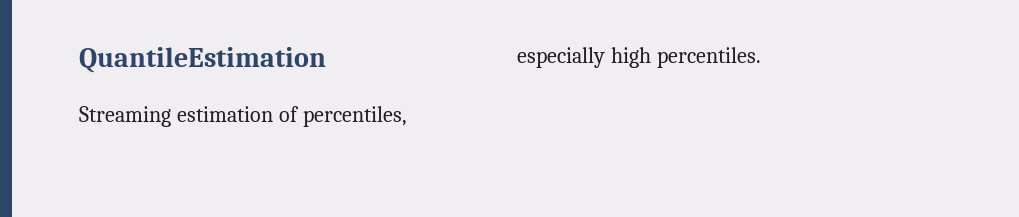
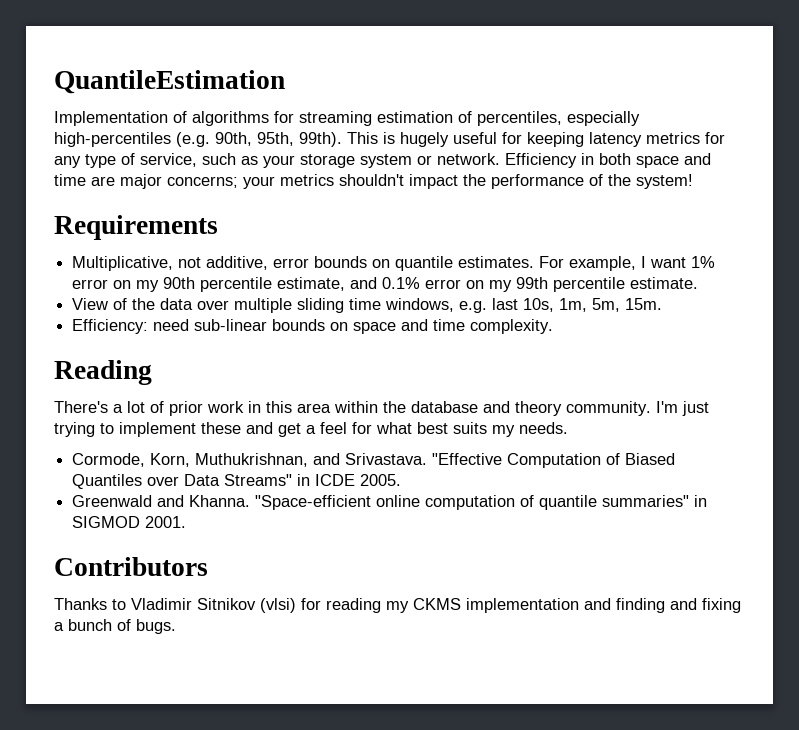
[79,106,407,127] [517,47,761,68] Streaming estimation of percentiles, especially high percentiles. -> [54,111,640,126] [54,132,725,147] [54,153,711,168] [54,174,693,189] [54,215,218,240] [72,256,716,271] [72,277,699,292] [72,298,663,313] [72,319,554,334] [54,360,152,385] [54,401,709,416] [54,422,568,437] [72,453,676,468] [72,474,402,489] [72,495,708,510] [72,516,187,528] [54,557,208,576] [54,598,741,613] [54,619,176,634] Implementation of algorithms for streaming estimation of percentiles, especially high-percentiles (e.g. 90th, 95th, 99th). This is hugely useful for keeping latency metrics for any type of service, such as your storage system or network. Efficiency in both space and time are major concerns; your metrics shouldn't impact the performance of the system! // Requirements // Multiplicative, not additive, error bounds on quantile estimates. For example, I want 1% error on my 90th percentile estimate, and 0.1% error on my 99th percentile estimate. // View of the data over multiple sliding time windows, e.g. last 10s, 1m, 5m, 15m. // Efficiency: need sub-linear bounds on space and time complexity. // Reading // There's a lot of prior work in this area within the database and theory community. I'm just trying to implement these and get a feel for what best suits my needs. // Cormode, Korn, Muthukrishnan, and Srivastava. "Effective Computation of Biased Quantiles over Data Streams" in ICDE 2005. // Greenwald and Khanna. "Space-efficient online computation of quantile summaries" in SIGMOD 2001. // Contributors // Thanks to Vladimir Sitnikov (vlsi) for reading my CKMS implementation and finding and fixing a bunch of bugs.

